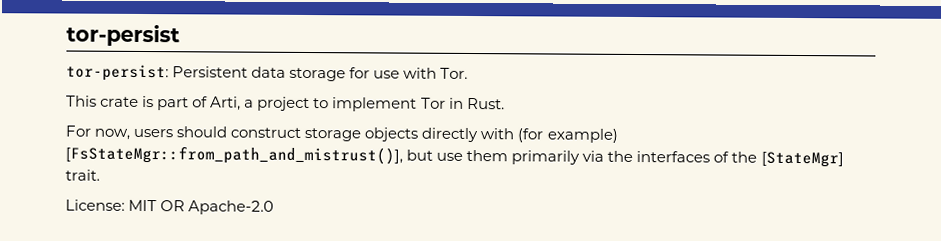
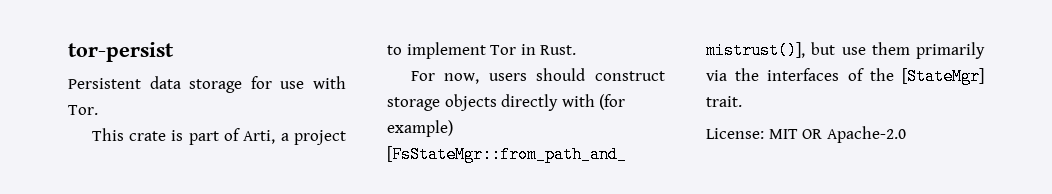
[66,64,169,82] tor-persist: -> (174, 52) none

